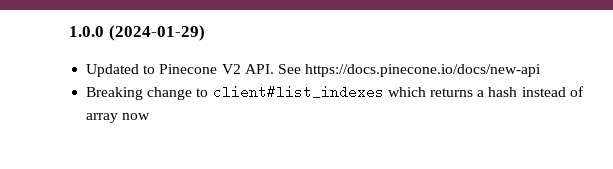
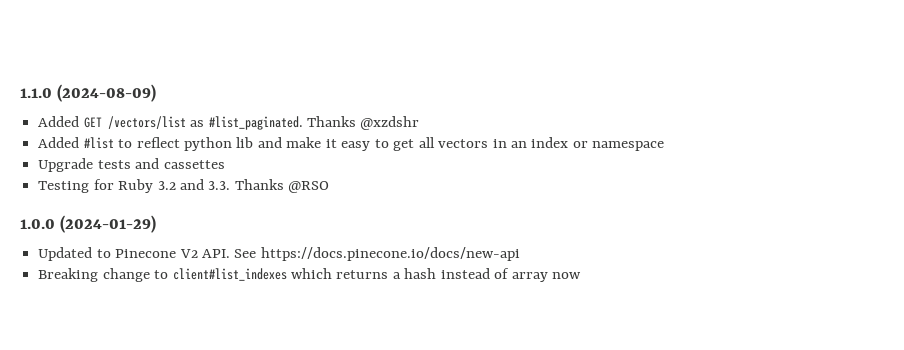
(69, 31) none -> [20,84,157,102] [38,116,420,130] [38,137,665,151] [38,158,225,172] [38,179,330,193] 1.1.0 (2024-08-09) // Added GET /vectors/list as #list_paginated. Thanks @xzdshr // Added #list to reflect python lib and make it easy to get all vectors in an index or namespace // Upgrade tests and cassettes // Testing for Ruby 3.2 and 3.3. Thanks @RSO //

